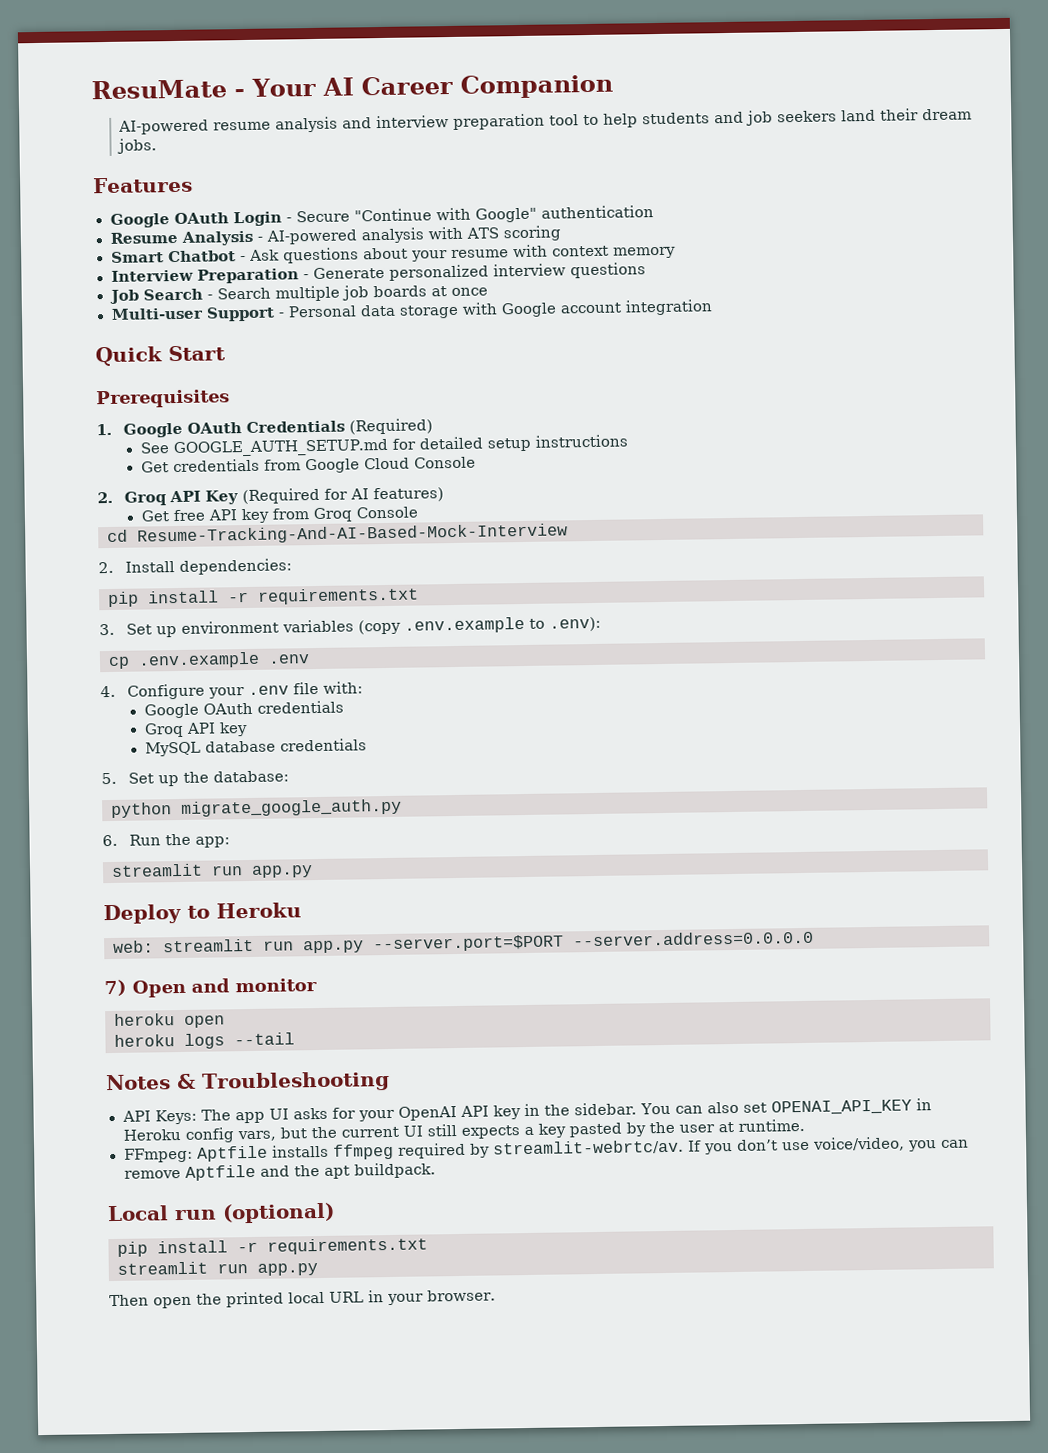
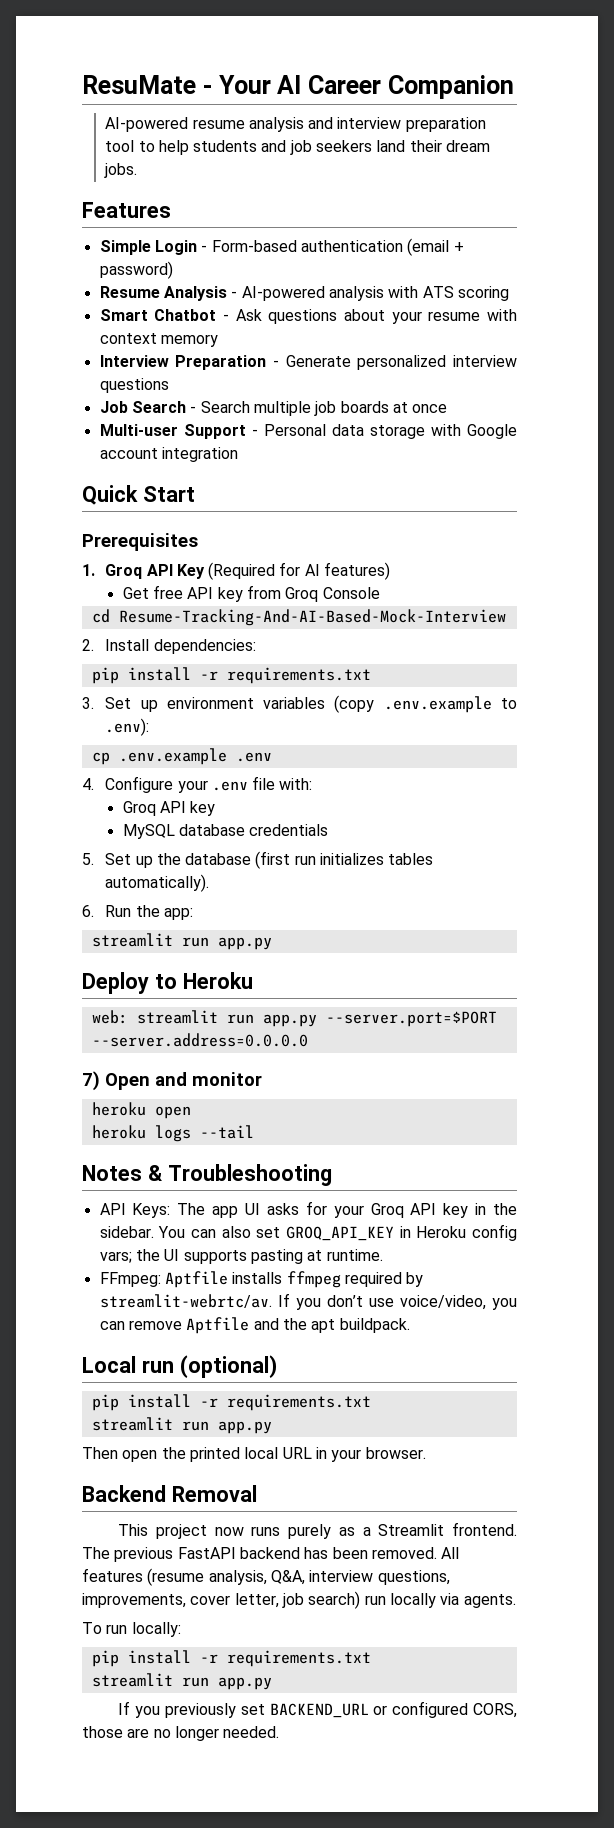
[109,205,654,228] Google OAuth Login - Secure "Continue with Google" authentication -> [99,238,464,256] [99,261,173,279] Simple Login - Form-based authentication (email + password)
[123,418,434,438] [139,434,629,458] [140,456,476,474] [97,491,113,504] Google OAuth Credentials (Required) // See GOOGLE_AUTH_SETUP.md for detailed setup instructions // Get credentials from Google Cloud Console // 2. -> (95, 570) none
[143,700,344,719] // Google OAuth credentials -> (313, 784) none
[213,770,290,783] [111,798,402,818] database: // python migrate_google_auth.py -> [185,851,434,869] [105,874,210,892] database (first run initializes tables automatically).
[397,1106,457,1121] OpenAI -> [370,1203,404,1218] Groq
[771,1099,913,1116] OPENAI_API_KEY -> [285,1226,394,1241] GROQ_API_KEY
[236,1121,715,1142] vars, but the current UI still expects a key pasted by the user -> [99,1249,303,1264] vars; the UI supports pasting
(496, 1295) none -> [82,1485,257,1502] [118,1522,517,1539] [82,1547,460,1562] [82,1568,450,1586] [82,1591,516,1609] [82,1622,181,1637] [91,1650,371,1667] [91,1673,272,1690] [118,1701,517,1718] [82,1726,280,1741] // Backend Removal // This project now runs purely as a Streamlit frontend. The previous FastAPI backend has been removed. All features (resume analysis, Q&A, interview questions, improvements, cover letter, job search) run locally via agents. // To run locally: // pip install -r requirements.txt // streamlit run app.py // If you previously set BACKEND_URL or configured CORS, those are no longer needed.

